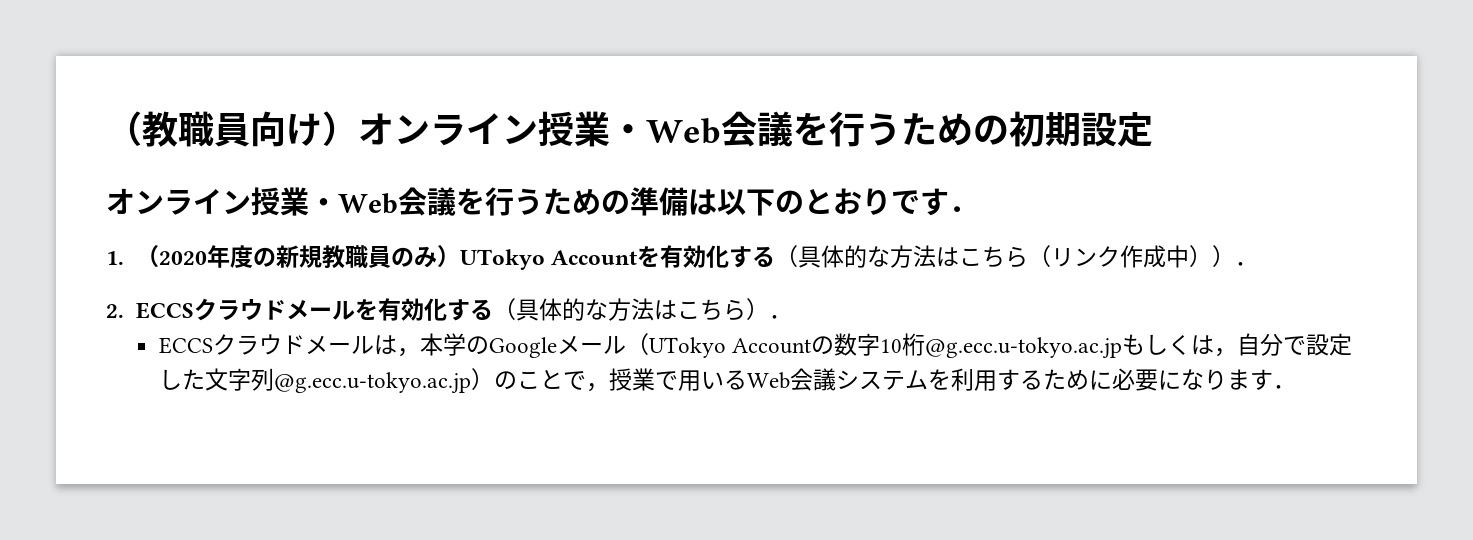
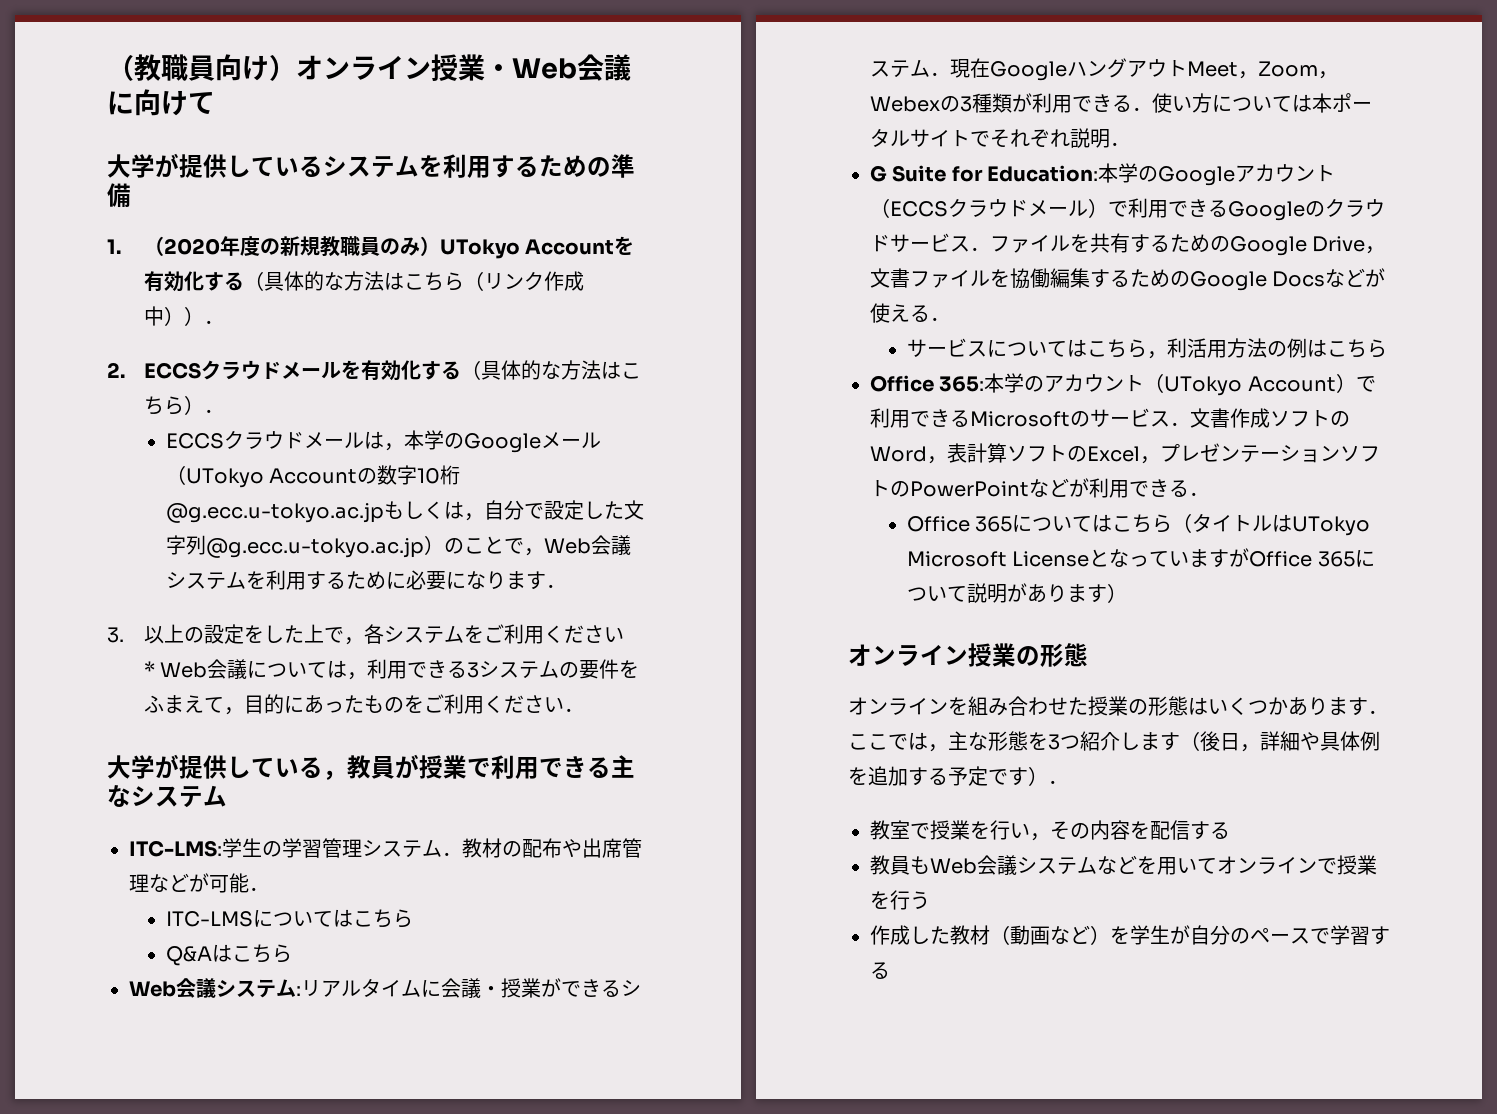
[793,111,1153,147] [106,187,978,216] を行うための初期設定 // オンライン授業・Web会議を行うための準備は以下のとおりです． -> [107,89,215,116] [107,153,635,178] [107,183,131,208] に向けて // 大学が提供しているシステムを利用するための準備
[608,368,747,391] 授業で用いる -> (544, 552) none
(1296, 387) none -> [107,624,624,645] [143,659,640,680] [143,694,584,715] [107,754,635,780] [107,785,227,808] [129,838,642,858] [129,873,269,893] [165,909,413,928] [165,944,292,966] [129,978,641,998] [870,58,1338,81] [870,93,1372,113] [870,128,1130,148] [870,163,1336,186] [870,198,1385,221] [870,233,1386,256] [870,268,1386,291] [870,303,950,323] [906,338,1387,359] [870,373,1376,396] [870,408,1350,428] [870,443,1380,464] [870,478,1209,498] [906,513,1371,536] [906,548,1375,568] [906,583,1127,603] [848,643,1088,667] [848,696,1388,716] [848,731,1380,752] [848,766,1068,786] [870,820,1230,841] [870,855,1377,875] [870,890,930,910] [870,925,1390,945] [870,962,890,979] // 3.以上の設定をした上で，各システムをご利用ください // * Web会議については，利用できる3システムの要件をふまえて，目的にあったものをご利用ください． // 大学が提供している，教員が授業で利用できる主なシステム // ITC-LMS:学生の学習管理システム．教材の配布や出席管理などが可能． // ITC-LMSについてはこちら // Q&Aはこちら // Web会議システム:リアルタイムに会議・授業ができるシステム．現在GoogleハングアウトMeet，Zoom，Webexの3種類が利用できる．使い方については本ポータルサイトでそれぞれ説明． // G Suite for Education:本学のGoogleアカウント（ECCSクラウドメール）で利用できるGoogleのクラウドサービス．ファイルを共有するためのGoogle Drive，文書ファイルを協働編集するためのGoogle Docsなどが使える． // サービスについてはこちら，利活用方法の例はこちら // Office 365:本学のアカウント（UTokyo Account）で利用できるMicrosoftのサービス．文書作成ソフトのWord，表計算ソフトのExcel，プレゼンテーションソフトのPowerPointなどが利用できる． // Office 365についてはこちら（タイトルはUTokyo Microsoft LicenseとなっていますがOffice 365について説明があります） // オンライン授業の形態 // オンラインを組み合わせた授業の形態はいくつかあります．ここでは，主な形態を3つ紹介します（後日，詳細や具体例を追加する予定です）． // 教室で授業を行い，その内容を配信する // 教員もWeb会議システムなどを用いてオンラインで授業を行う // 作成した教材（動画など）を学生が自分のペースで学習する

